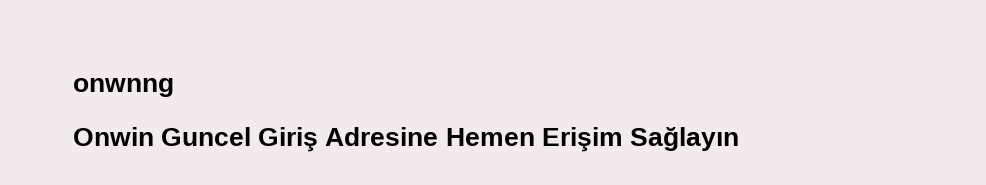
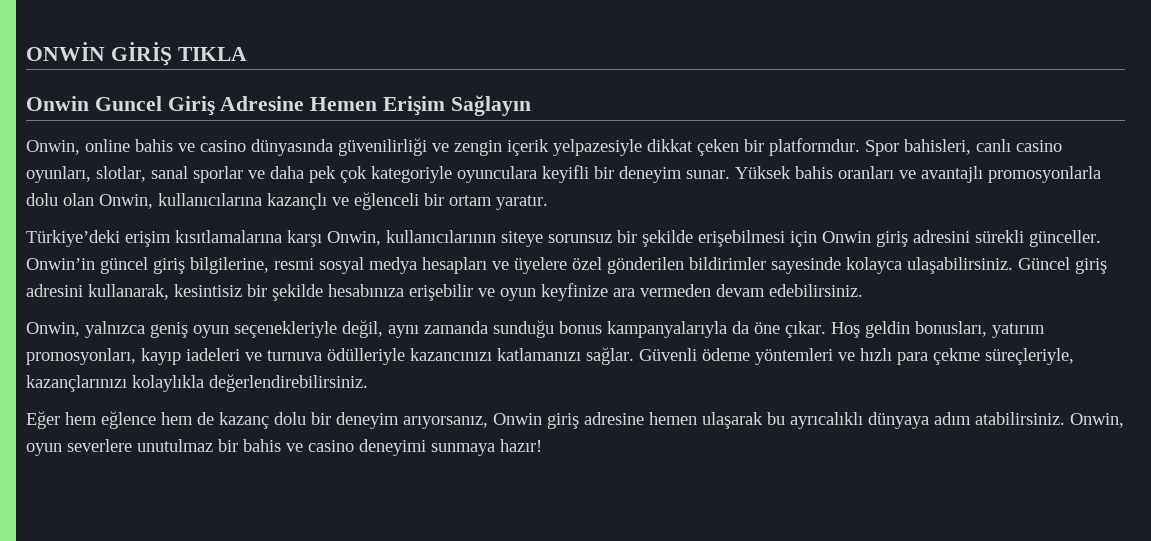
[73,78,174,97] onwnng -> [26,42,247,66] ONWİN GİRİŞ TIKLA
(739, 139) none -> [26,138,1062,156] [26,165,1101,183] [26,192,548,210] [26,230,1101,247] [26,257,1107,274] [26,283,863,301] [26,320,1045,338] [26,347,1074,365] [26,374,368,392] [26,411,1124,429] [26,439,542,456] // Onwin, online bahis ve casino dünyasında güvenilirliği ve zengin içerik yelpazesiyle dikkat çeken bir platformdur. Spor bahisleri, canlı casino oyunları, slotlar, sanal sporlar ve daha pek çok kategoriyle oyunculara keyifli bir deneyim sunar. Yüksek bahis oranları ve avantajlı promosyonlarla dolu olan Onwin, kullanıcılarına kazançlı ve eğlenceli bir ortam yaratır. // Türkiye’deki erişim kısıtlamalarına karşı Onwin, kullanıcılarının siteye sorunsuz bir şekilde erişebilmesi için Onwin giriş adresini sürekli günceller. Onwin’in güncel giriş bilgilerine, resmi sosyal medya hesapları ve üyelere özel gönderilen bildirimler sayesinde kolayca ulaşabilirsiniz. Güncel giriş adresini kullanarak, kesintisiz bir şekilde hesabınıza erişebilir ve oyun keyfinize ara vermeden devam edebilirsiniz. // Onwin, yalnızca geniş oyun seçenekleriyle değil, aynı zamanda sunduğu bonus kampanyalarıyla da öne çıkar. Hoş geldin bonusları, yatırım promosyonları, kayıp iadeleri ve turnuva ödülleriyle kazancınızı katlamanızı sağlar. Güvenli ödeme yöntemleri ve hızlı para çekme süreçleriyle, kazançlarınızı kolaylıkla değerlendirebilirsiniz. // Eğer hem eğlence hem de kazanç dolu bir deneyim arıyorsanız, Onwin giriş adresine hemen ulaşarak bu ayrıcalıklı dünyaya adım atabilirsiniz. Onwin, oyun severlere unutulmaz bir bahis ve casino deneyimi sunmaya hazır!

